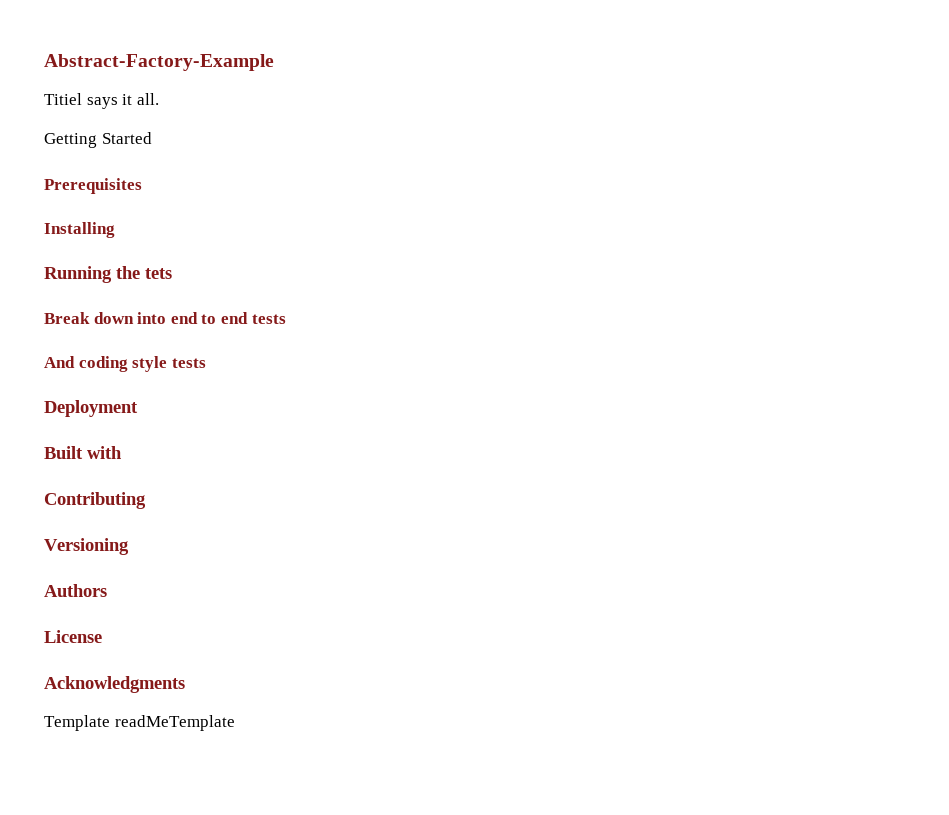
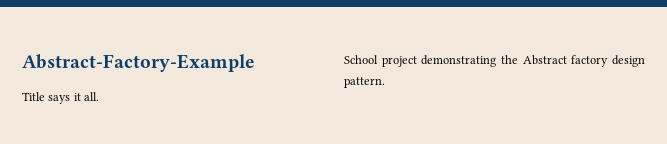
[44,93,82,105] Titiel -> [22,92,45,101] Title
[44,132,152,148] [44,178,142,194] [44,222,115,238] [44,266,172,283] [44,312,286,324] [44,356,206,372] [44,400,138,417] [44,446,122,459] [44,492,146,509] [44,538,129,555] [44,584,107,597] [44,630,102,643] [44,676,185,693] [44,715,235,731] Getting Started // Prerequisites // Installing // Running the tets // Break down into end to end tests // And coding style tests // Deployment // Built with // Contributing // Versioning // Authors // License // Acknowledgments // Template readMeTemplate -> [344,55,645,67] [344,77,385,88] School project demonstrating the Abstract factory design pattern.

